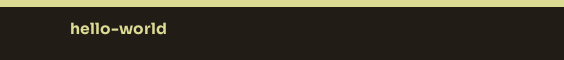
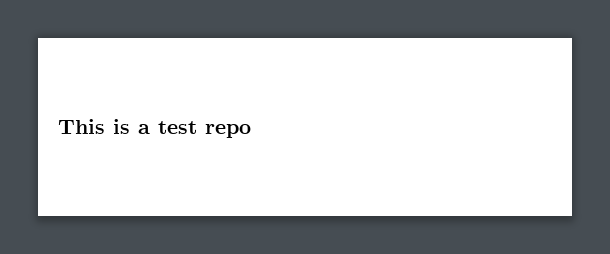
[70,22,167,35] hello-world -> [58,119,251,138] This is a test repo

